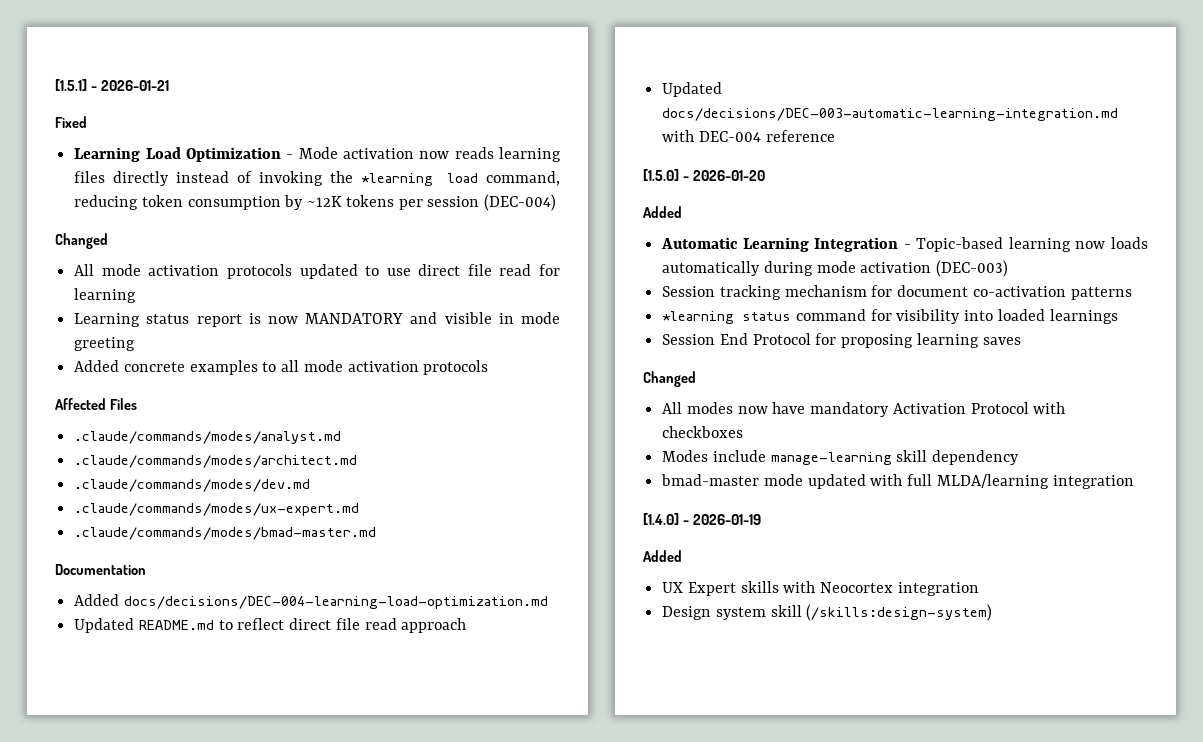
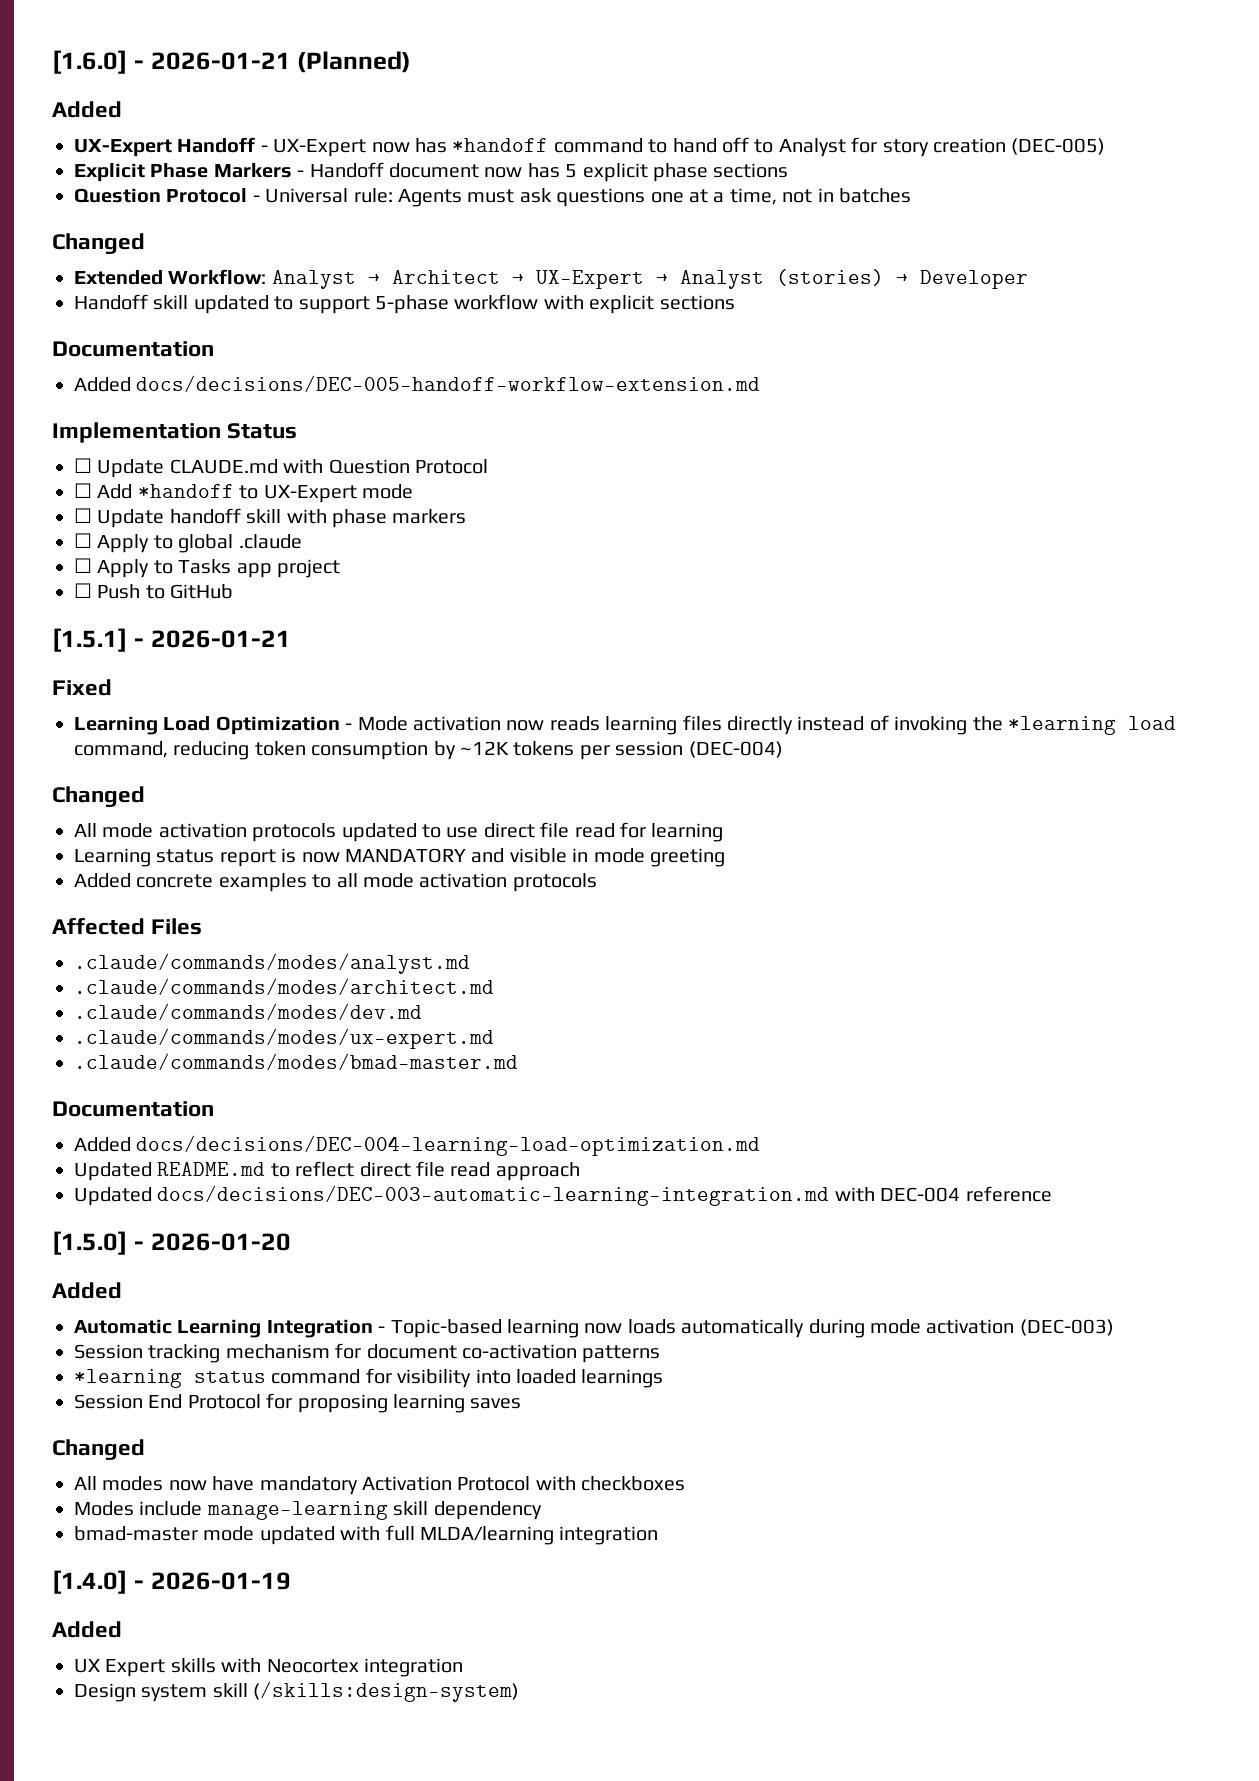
(55, 85) none -> [52,50,412,74] [52,101,122,118] [74,137,1106,157] [74,162,789,182] [74,188,911,207] [52,233,145,254] [74,269,1028,289] [74,294,735,314] [52,341,214,357] [74,375,761,392] [52,422,298,443] [74,458,488,478] [74,483,413,503] [74,508,467,528] [74,533,302,553] [74,558,340,578] [74,583,234,599] [1.6.0] - 2026-01-21 (Planned) // Added // UX-Expert Handoff - UX-Expert now has *handoff command to hand off to Analyst for story creation (DEC-005) // Explicit Phase Markers - Handoff document now has 5 explicit phase sections // Question Protocol - Universal rule: Agents must ask questions one at a time, not in batches // Changed // Extended Workflow: Analyst → Architect → UX-Expert → Analyst (stories) → Developer // Handoff skill updated to support 5-phase workflow with explicit sections // Documentation // Added docs/decisions/DEC-005-handoff-workflow-extension.md // Implementation Status // ☐ Update CLAUDE.md with Question Protocol // ☐ Add *handoff to UX-Expert mode // ☐ Update handoff skill with phase markers // ☐ Apply to global .claude // ☐ Apply to Tasks app project // ☐ Push to GitHub //

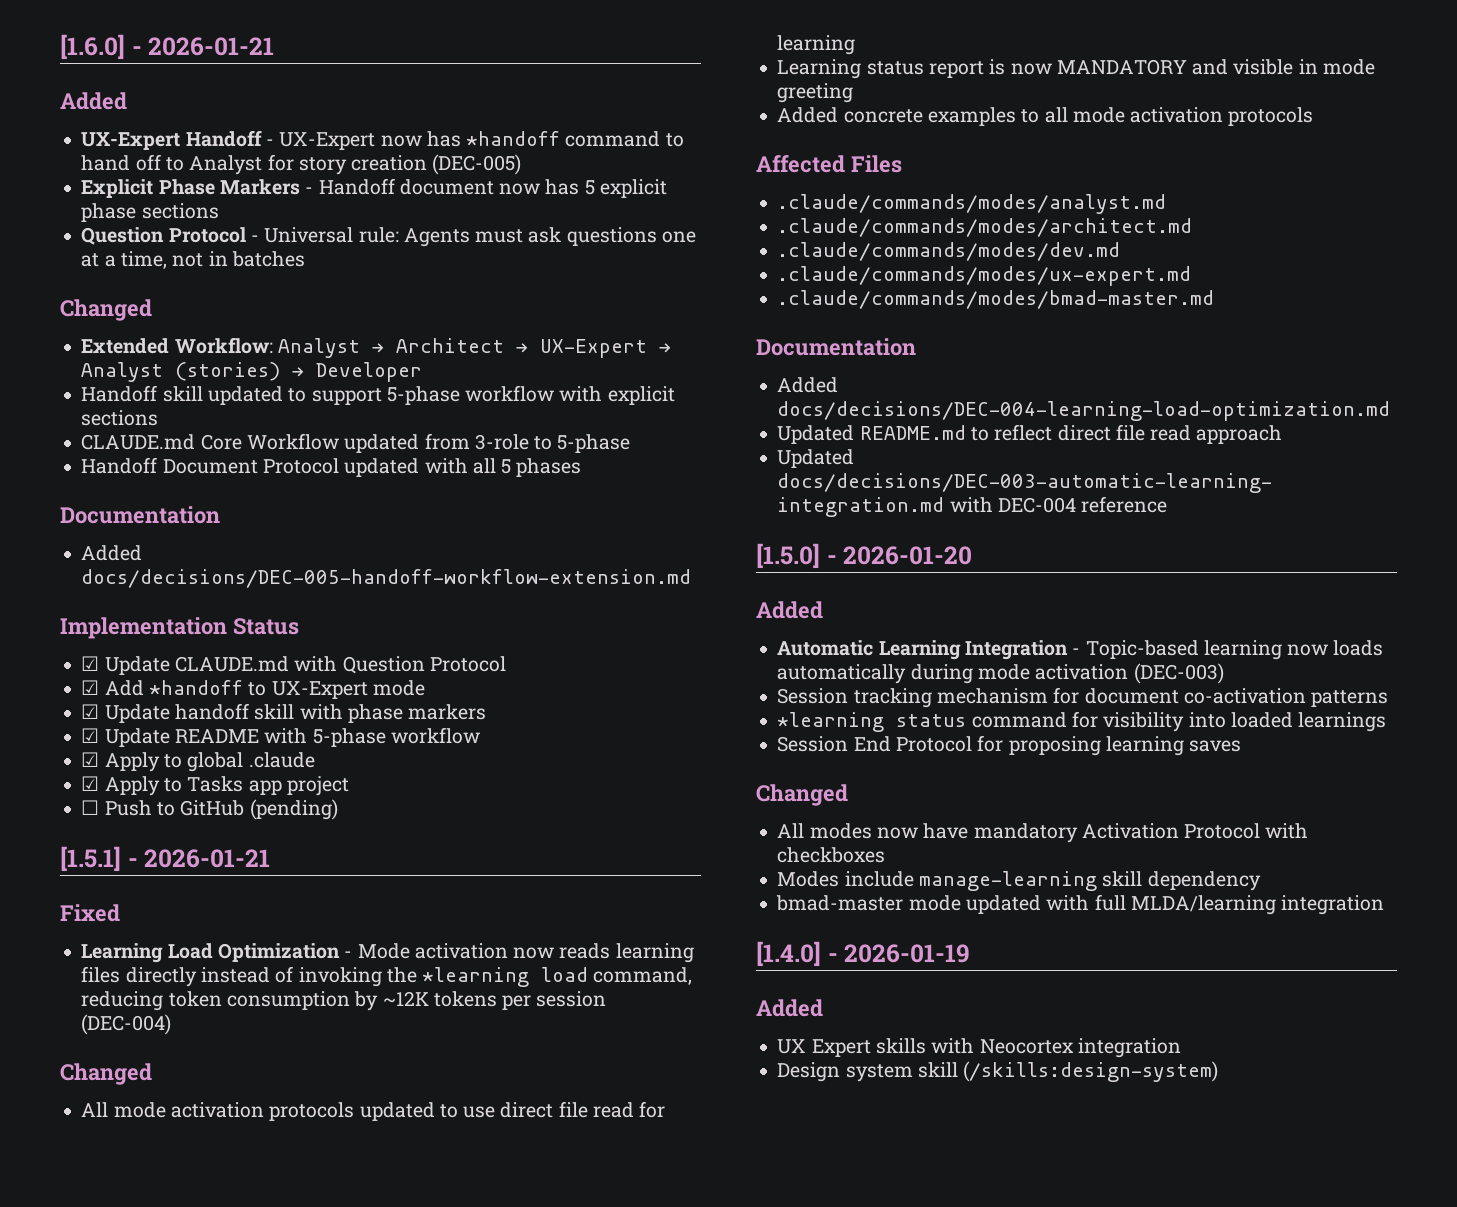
[297,51,412,73] (Planned) -> (275, 46) none
(735, 302) none -> [81,433,631,453] [81,457,582,477] // CLAUDE.md Core Workflow updated from 3-role to 5-phase // Handoff Document Protocol updated with all 5 phases
[74,458,92,473] ☐ -> [81,656,100,671] ☑
[74,483,92,498] ☐ -> [81,680,100,695] ☑
[74,508,92,523] ☐ -> [81,704,100,719] ☑
[74,533,92,548] ☐ -> [81,727,480,747] [81,752,100,767] ☑ Update README with 5-phase workflow // ☑
[74,558,92,573] ☐ -> [81,776,100,791] ☑
(234, 591) none -> [249,799,338,820] (pending)

